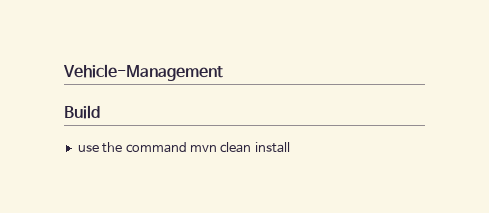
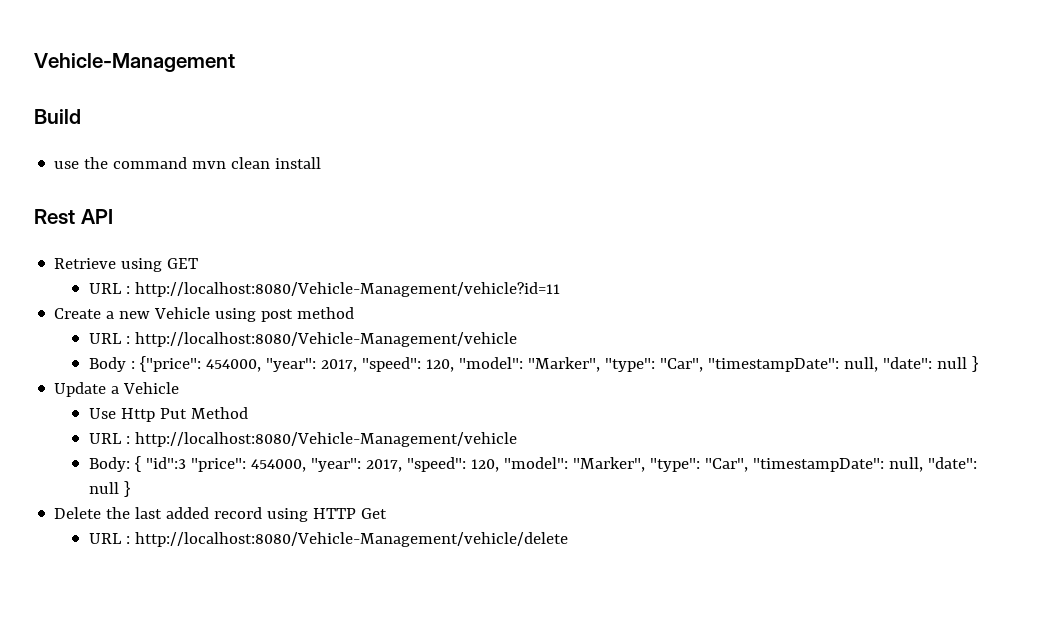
(290, 147) none -> [34,209,113,224] [54,258,199,272] [89,282,561,297] [54,307,355,322] [89,332,518,347] [89,356,978,372] [54,382,180,397] [89,407,249,422] [89,432,518,447] [89,456,977,472] [89,481,131,497] [54,507,388,522] [89,532,569,547] // Rest API // Retrieve using GET // URL : http://localhost:8080/Vehicle-Management/vehicle?id=11 // Create a new Vehicle using post method // URL : http://localhost:8080/Vehicle-Management/vehicle // Body : {"price": 454000, "year": 2017, "speed": 120, "model": "Marker", "type": "Car", "timestampDate": null, "date": null } // Update a Vehicle // Use Http Put Method // URL : http://localhost:8080/Vehicle-Management/vehicle // Body: { "id":3 "price": 454000, "year": 2017, "speed": 120, "model": "Marker", "type": "Car", "timestampDate": null, "date": null } // Delete the last added record using HTTP Get // URL : http://localhost:8080/Vehicle-Management/vehicle/delete

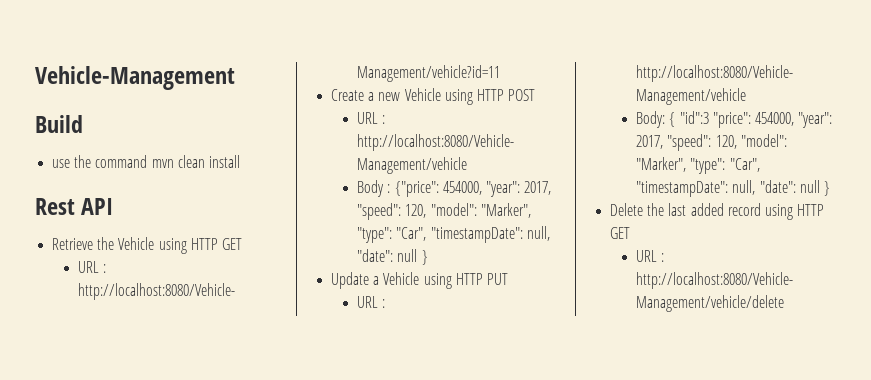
[121,258,163,272] using -> [97,237,218,254] the Vehicle using HTTP
[261,307,355,322] post method -> [476,89,536,101] HTTP POST
[89,407,249,422] // Use Http Put Method -> [423,273,508,289] using HTTP PUT
[361,508,388,519] Get -> [610,227,631,239] GET

